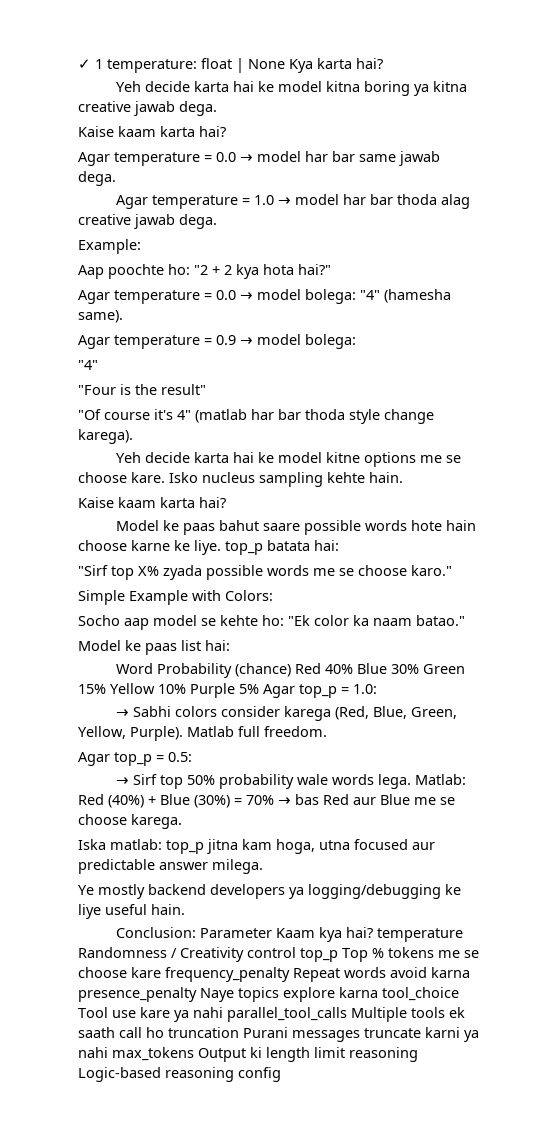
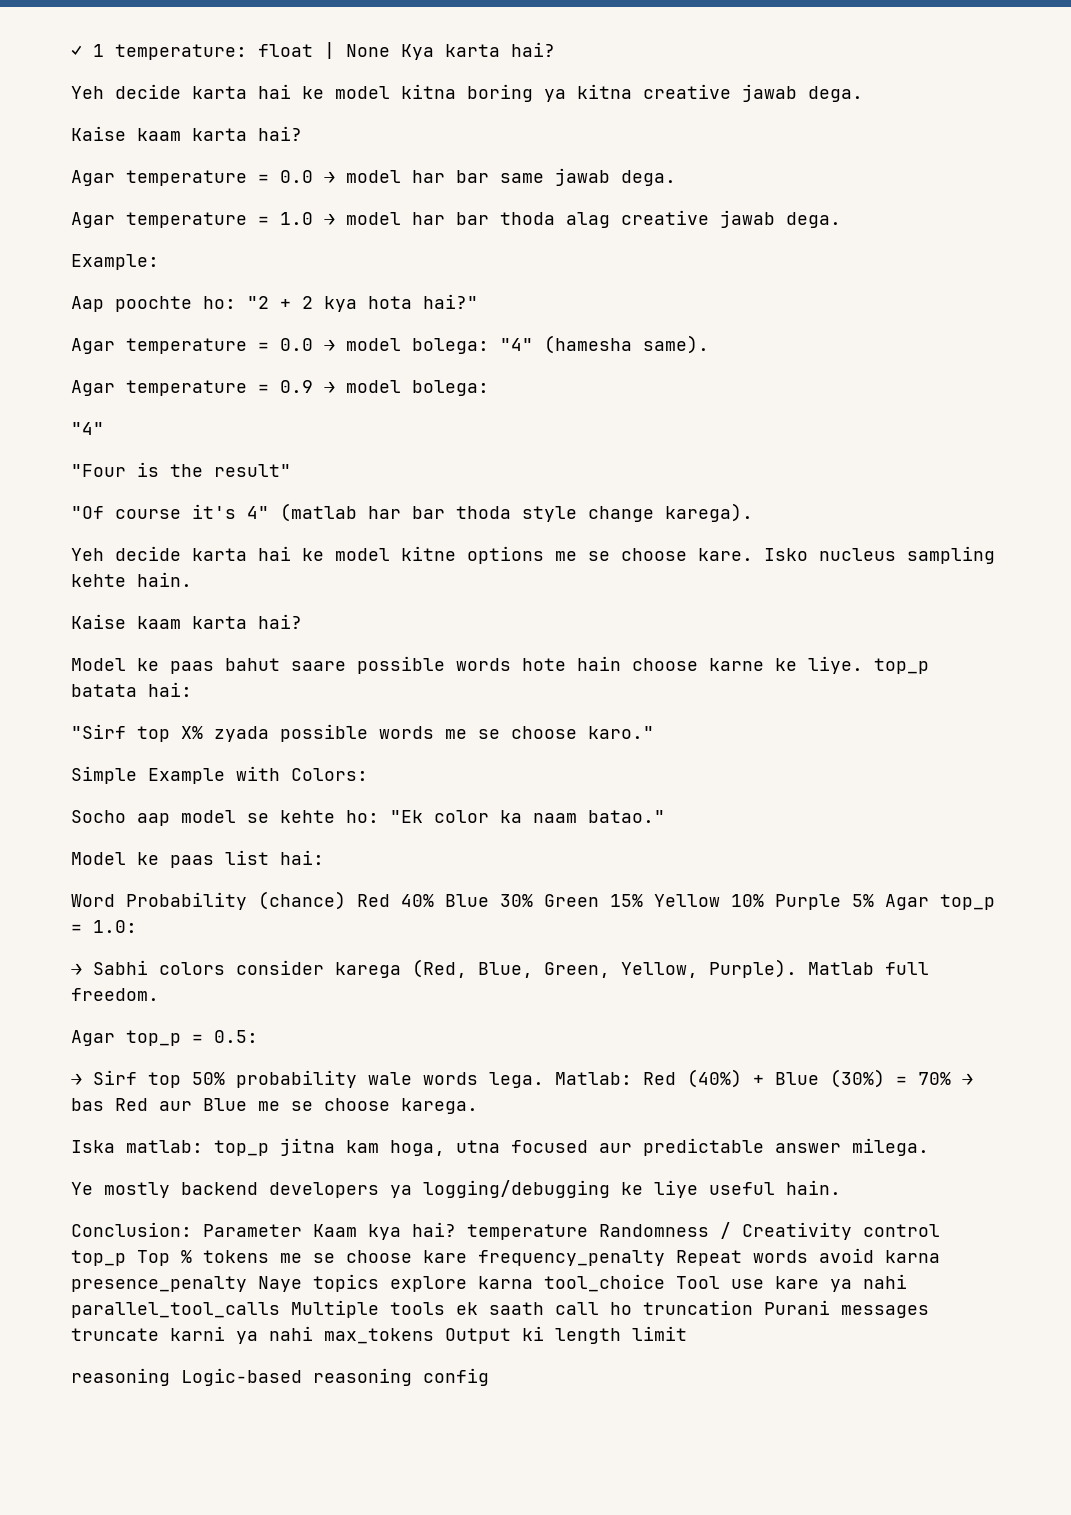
(345, 1052) none -> (687, 1333) //

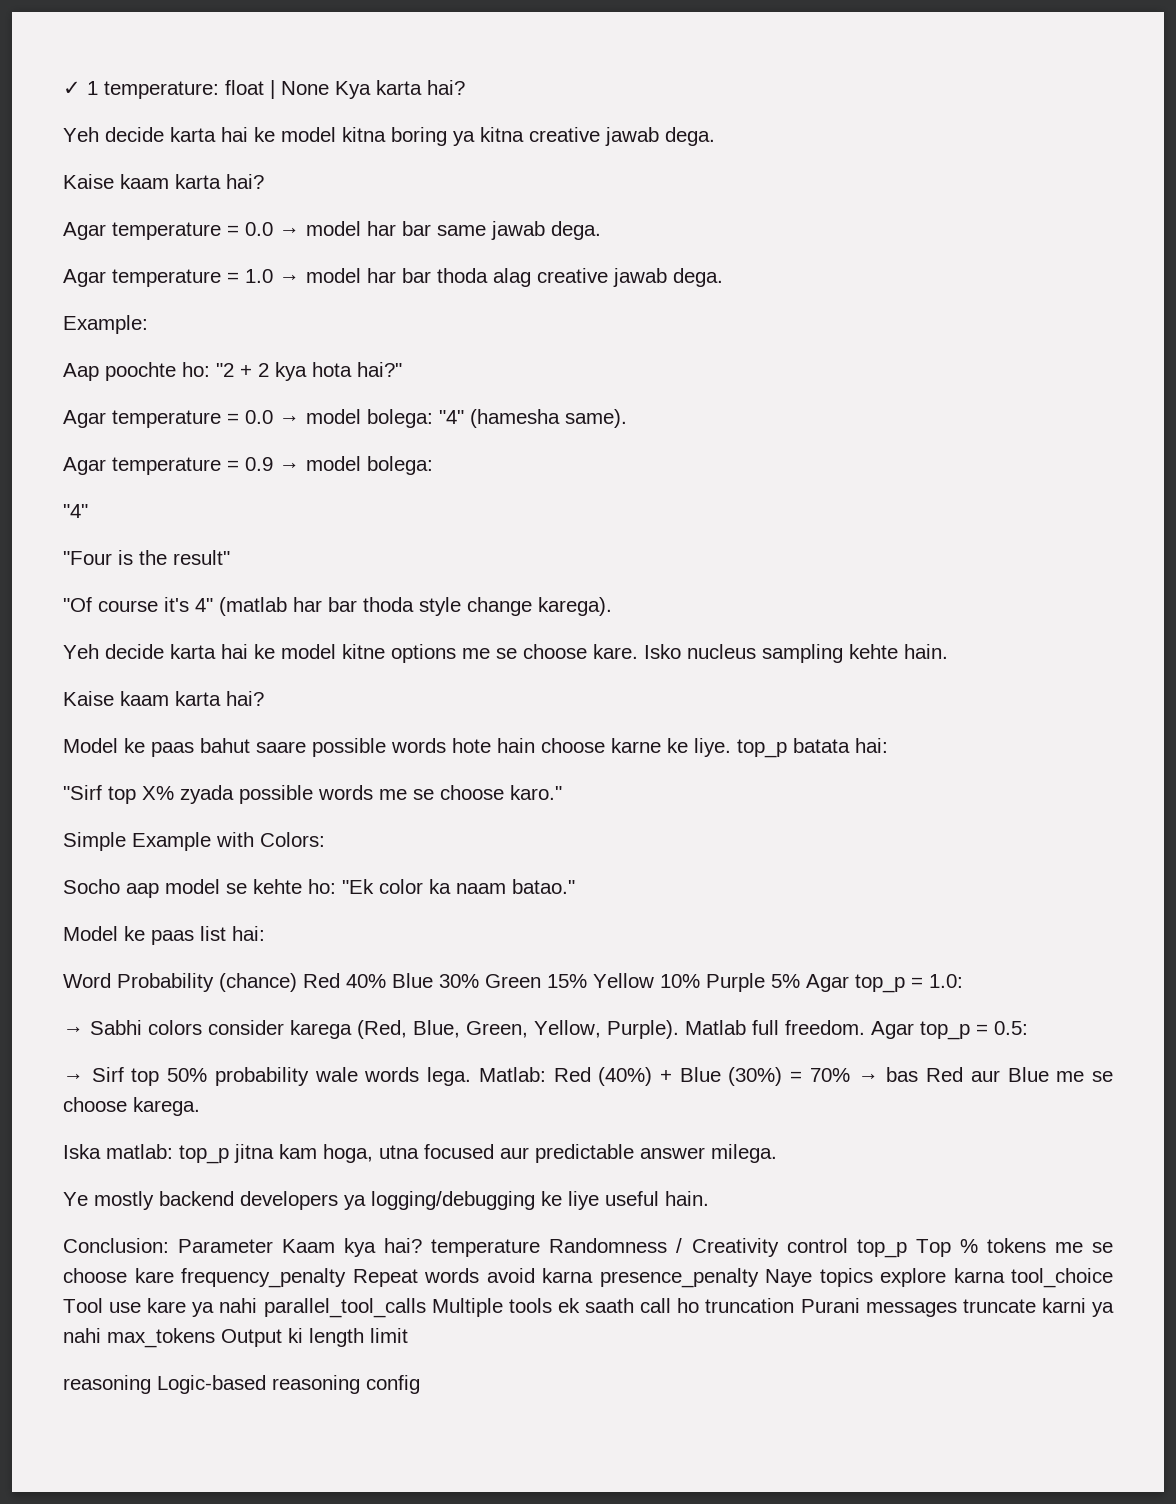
(159, 994) // -> (865, 1027) none

